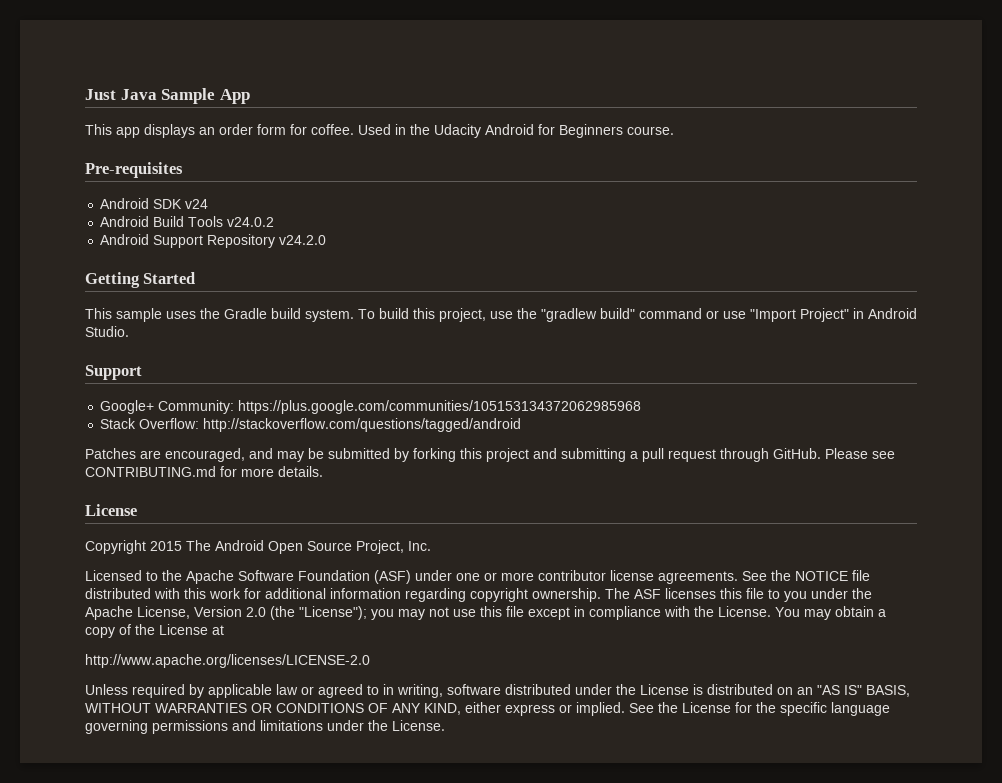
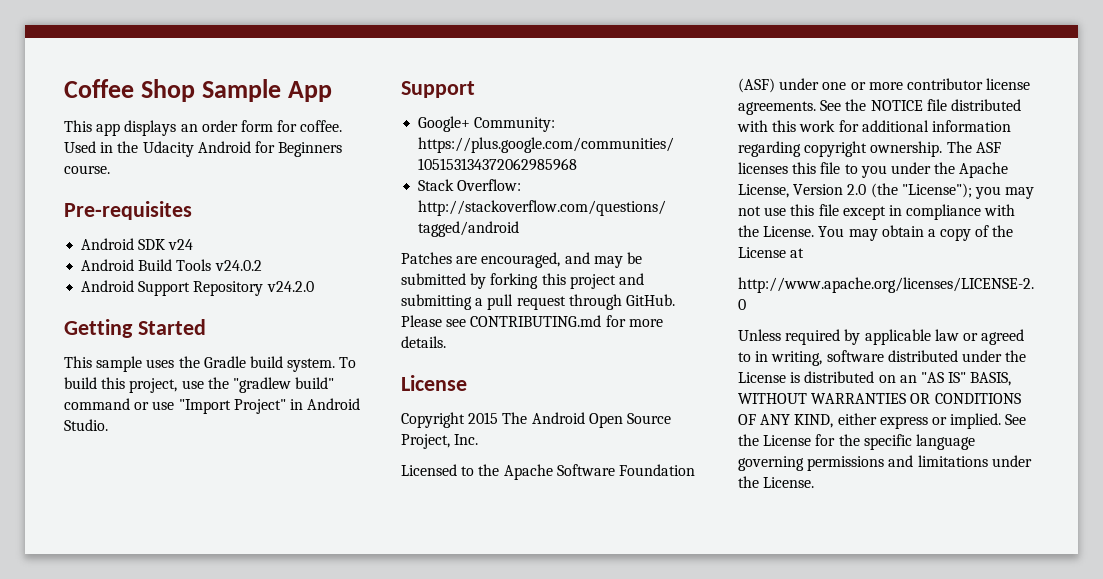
[85,89,157,100] Just Java -> [64,79,195,102] Coffee Shop

